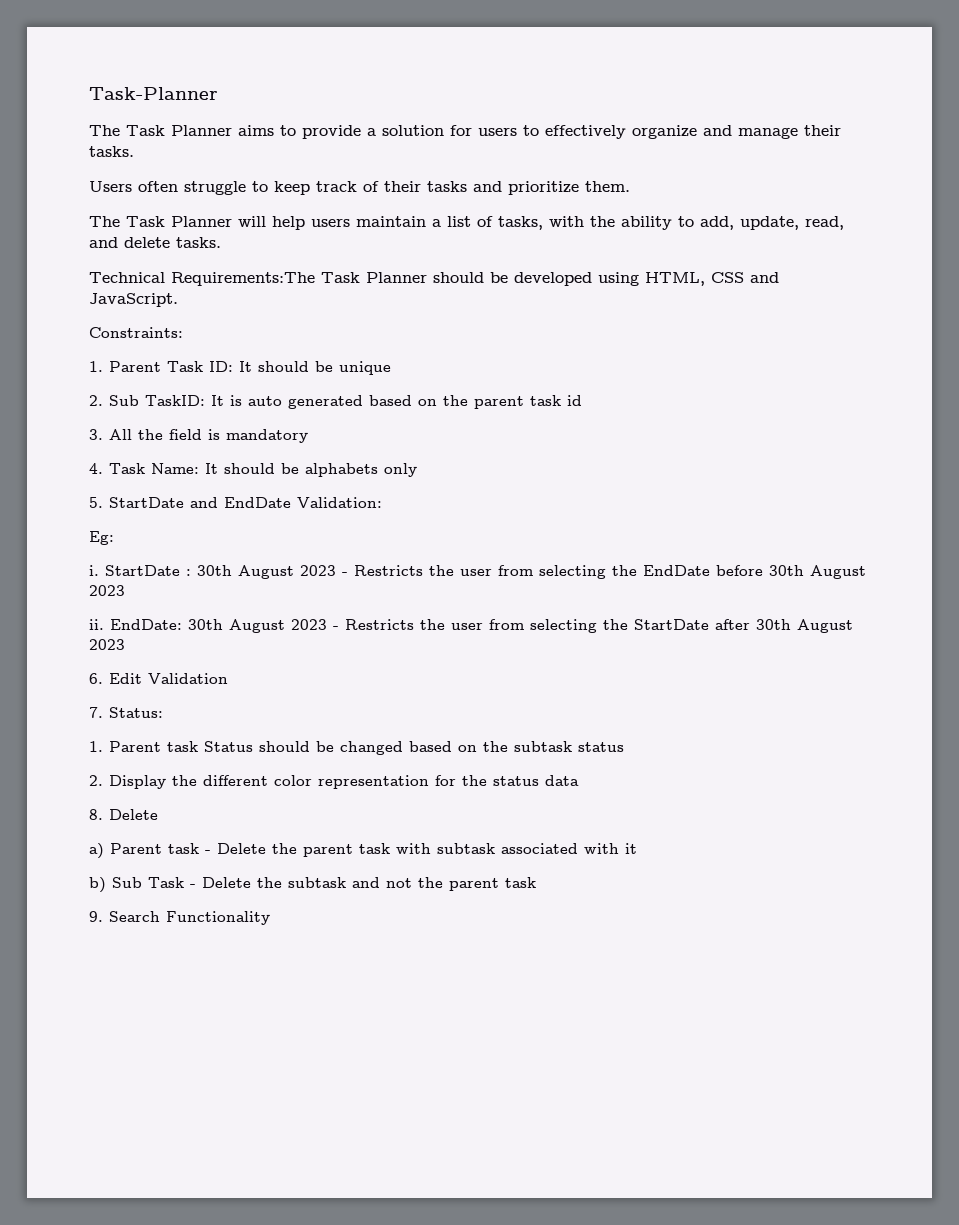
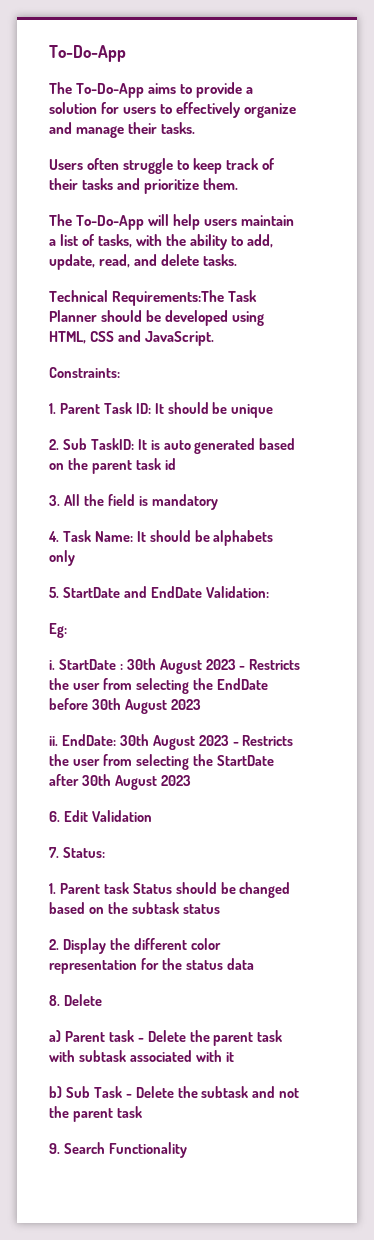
[89,87,218,100] [89,125,232,136] Task-Planner // The Task Planner -> [49,45,126,62] [49,82,145,98] To-Do-App // The To-Do-App
[126,216,232,227] Task Planner -> [76,215,145,230] To-Do-App

